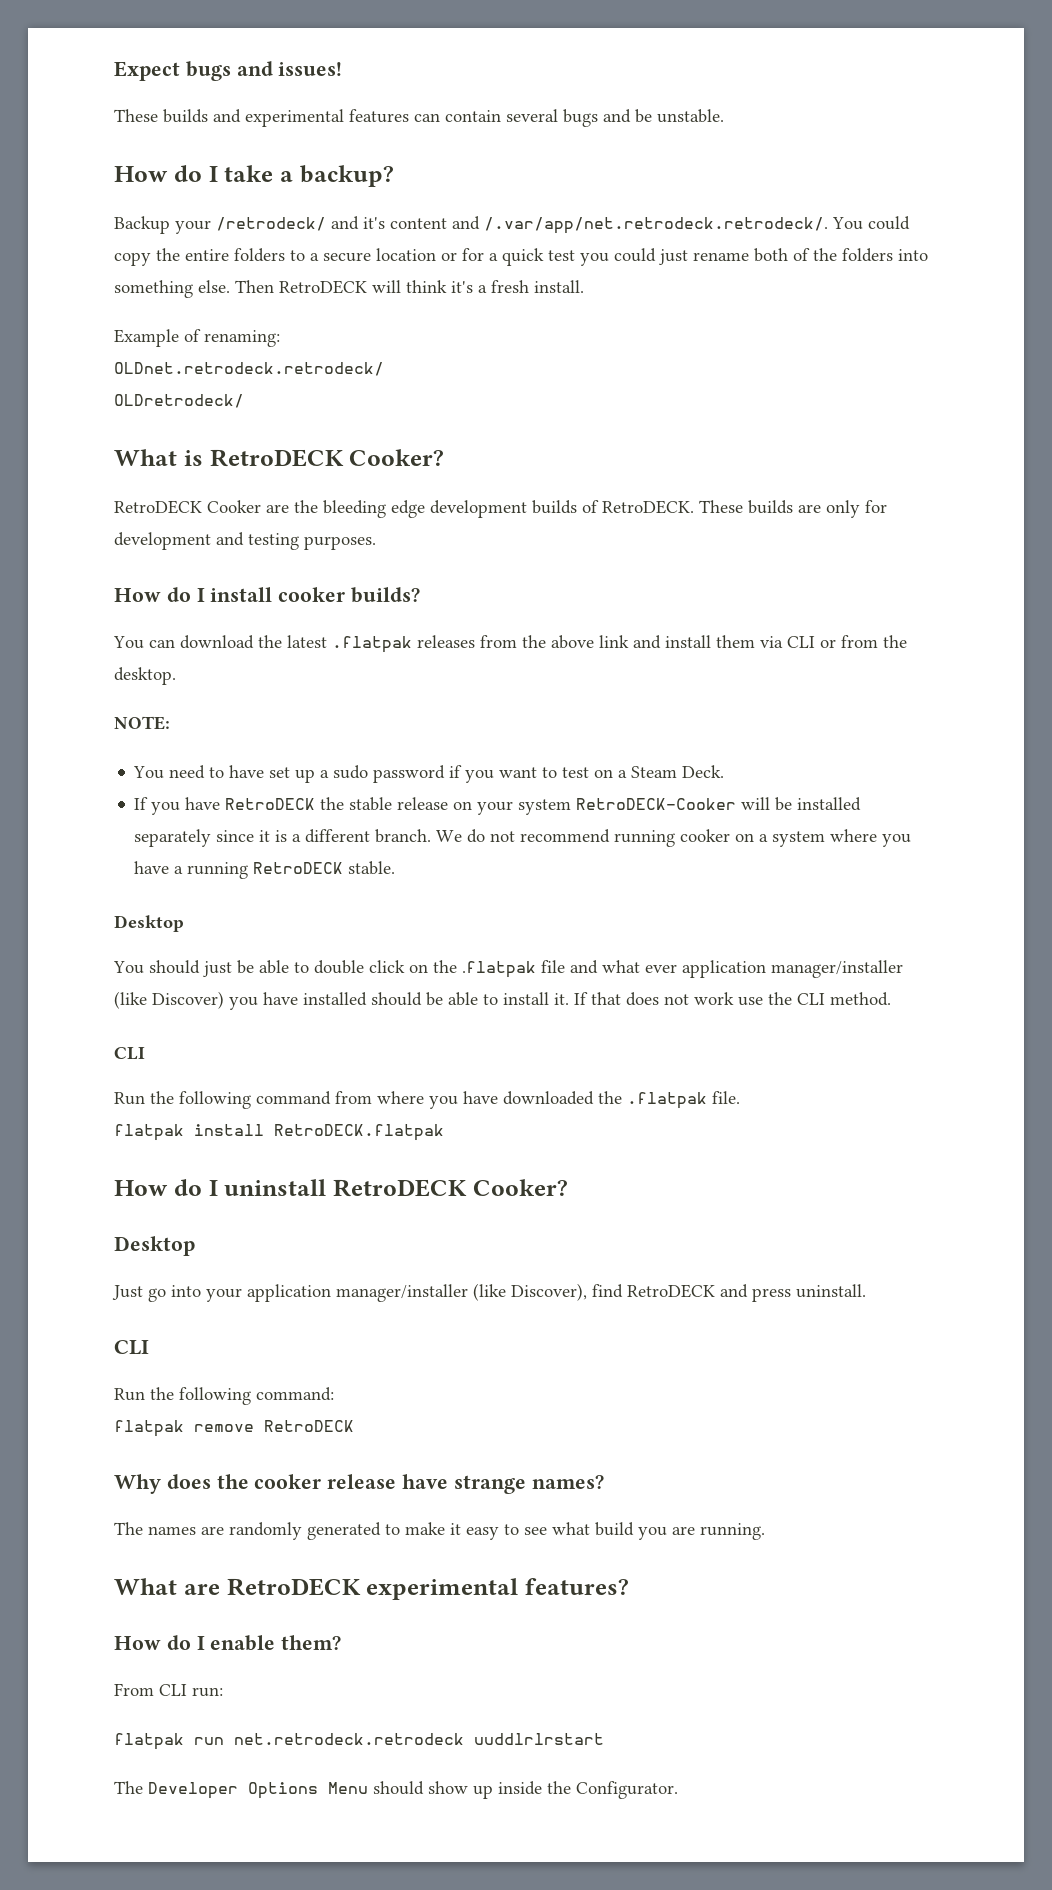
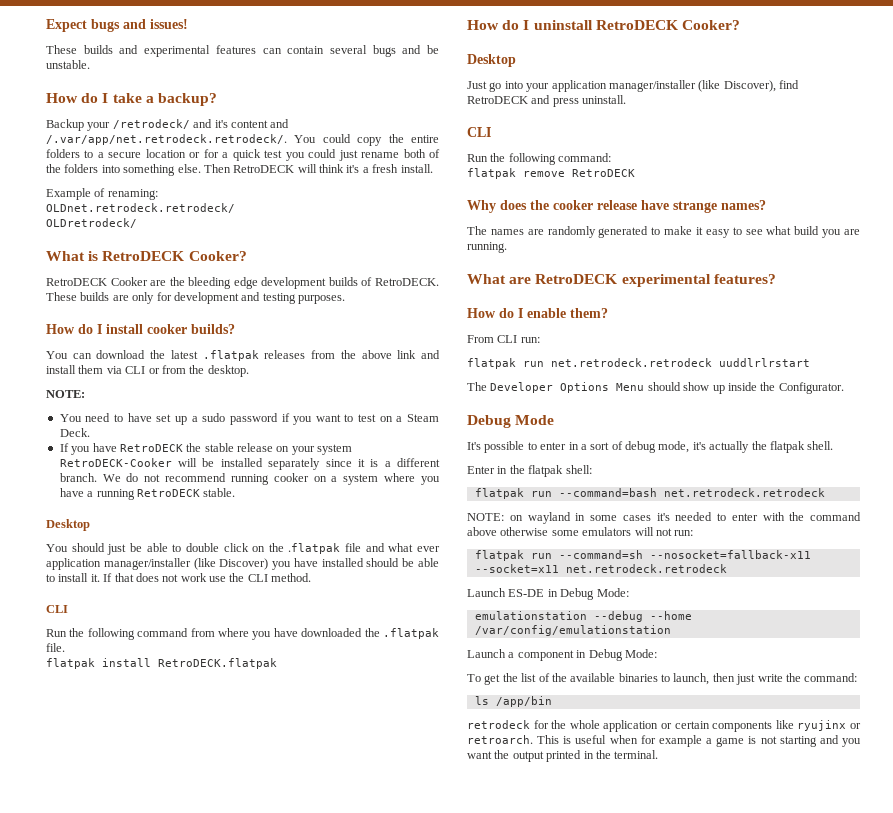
(678, 1790) none -> [467,415,555,428] [467,441,834,453] [467,465,592,477] [474,488,825,499] [467,512,861,524] [467,527,694,536] [474,550,811,561] [474,564,727,573] [467,588,629,600] [474,611,692,622] [474,625,671,636] [467,649,657,661] [467,673,858,685] [474,696,552,707] [467,720,861,732] [467,735,861,747] [467,750,659,762] // Debug Mode // It's possible to enter in a sort of debug mode, it's actually the flatpak shell. // Enter in the flatpak shell: // flatpak run --command=bash net.retrodeck.retrodeck // NOTE: on wayland in some cases it's needed to enter with the command above otherwise some emulators will not run: // flatpak run --command=sh --nosocket=fallback-x11 --socket=x11 net.retrodeck.retrodeck // Launch ES-DE in Debug Mode: // emulationstation --debug --home /var/config/emulationstation // Launch a component in Debug Mode: // To get the list of the available binaries to launch, then just write the command: // ls /app/bin // retrodeck for the whole application or certain components like ryujinx or retroarch. This is useful when for example a game is not starting and you want the output printed in the terminal.

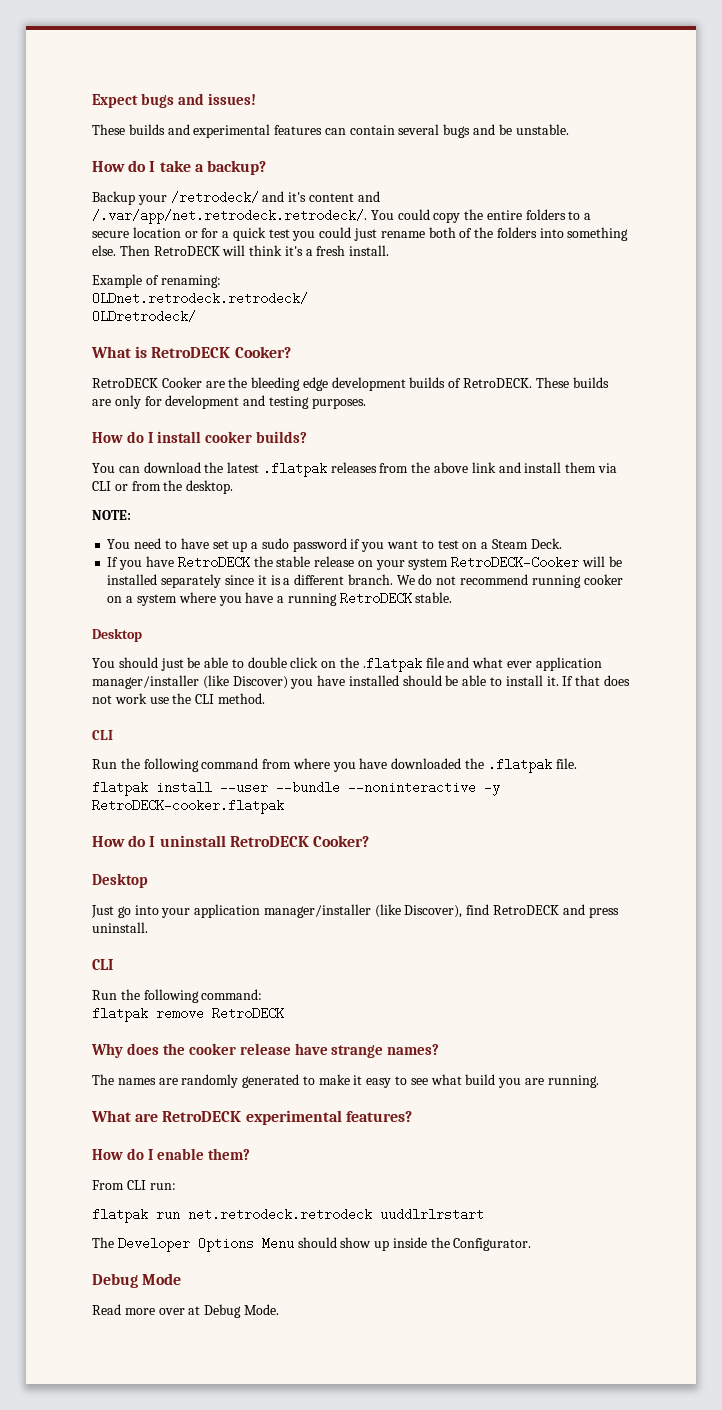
[158,658,277,669] RetroDECK.flatpak -> [220,781,500,796] [92,799,284,814] --user --bundle --noninteractive -y RetroDECK-cooker.flatpak
[467,441,834,453] [467,465,592,477] [474,488,825,499] [467,512,861,524] [467,527,694,536] [474,550,811,561] [474,564,727,573] [467,588,629,600] [474,611,692,622] [474,625,671,636] [467,649,657,661] [467,673,858,685] [474,696,552,707] [467,720,861,732] [467,735,861,747] [467,750,659,762] It's possible to enter in a sort of debug mode, it's actually the flatpak shell. // Enter in the flatpak shell: // flatpak run --command=bash net.retrodeck.retrodeck // NOTE: on wayland in some cases it's needed to enter with the command above otherwise some emulators will not run: // flatpak run --command=sh --nosocket=fallback-x11 --socket=x11 net.retrodeck.retrodeck // Launch ES-DE in Debug Mode: // emulationstation --debug --home /var/config/emulationstation // Launch a component in Debug Mode: // To get the list of the available binaries to launch, then just write the command: // ls /app/bin // retrodeck for the whole application or certain components like ryujinx or retroarch. This is useful when for example a game is not starting and you want the output printed in the terminal. -> [92,1304,279,1318] Read more over at Debug Mode.

